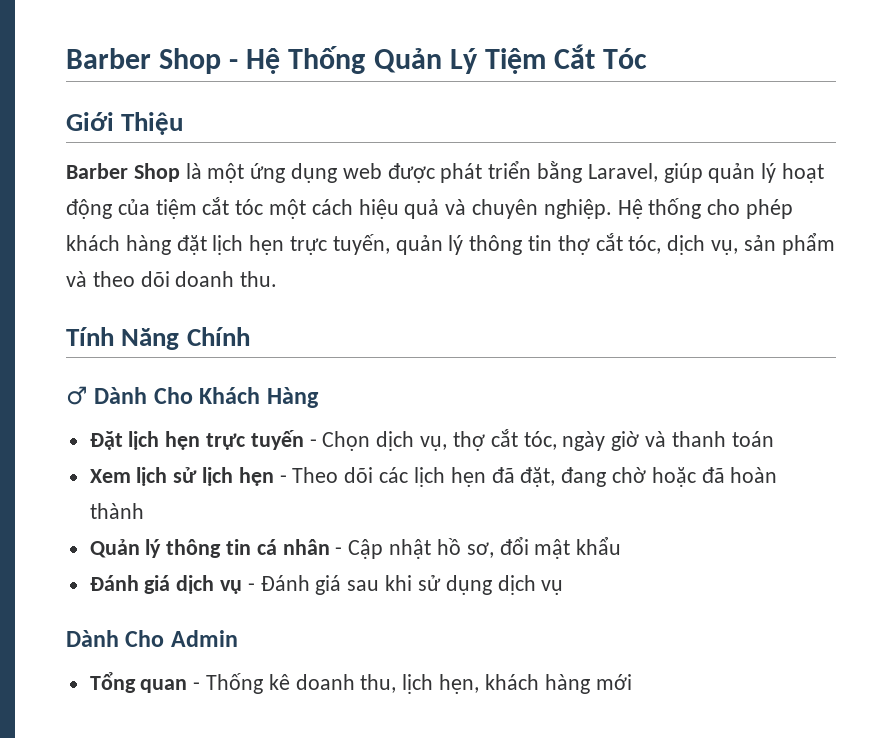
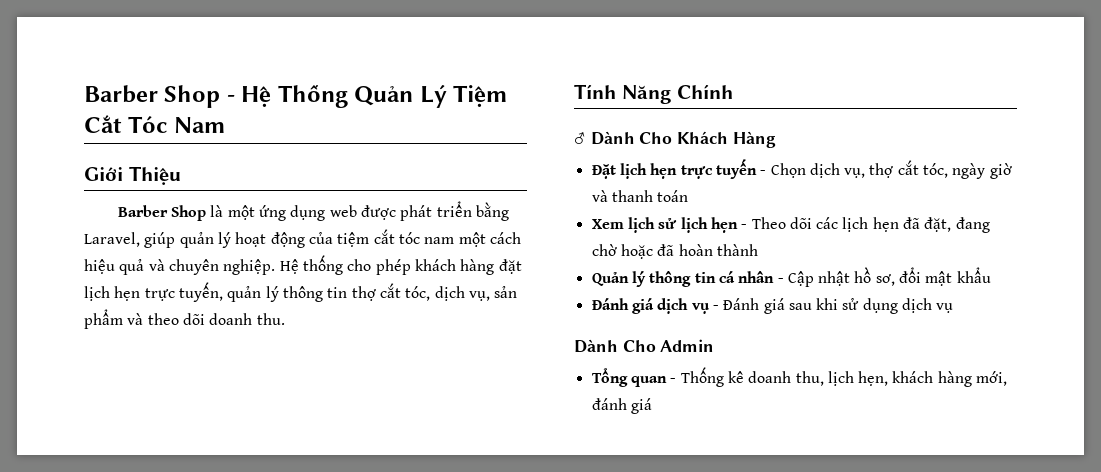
(647, 58) none -> [173,117,225,133] Nam
(264, 207) none -> [424,237,455,244] nam
[595,674,632,690] mới -> [976,371,1008,386] [591,398,652,414] mới, đánh giá

